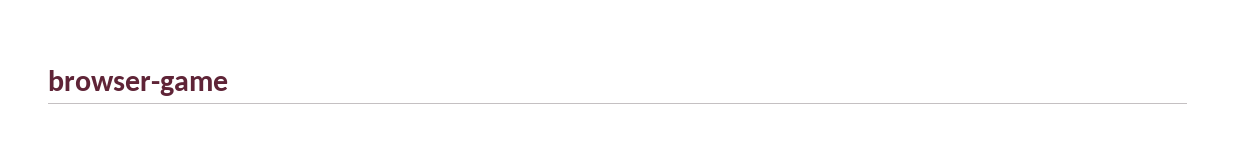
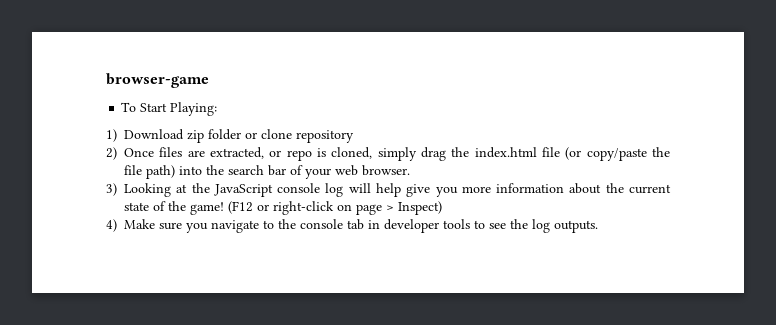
(228, 83) none -> [121,102,218,116] [106,129,354,143] [106,147,670,161] [124,165,410,179] [106,183,671,197] [124,201,442,215] [106,219,598,233] // To Start Playing: // 1) Download zip folder or clone repository // 2) Once files are extracted, or repo is cloned, simply drag the index.html file (or copy/paste the file path) into the search bar of your web browser. // 3) Looking at the JavaScript console log will help give you more information about the current state of the game! (F12 or right-click on page > Inspect) // 4) Make sure you navigate to the console tab in developer tools to see the log outputs.

